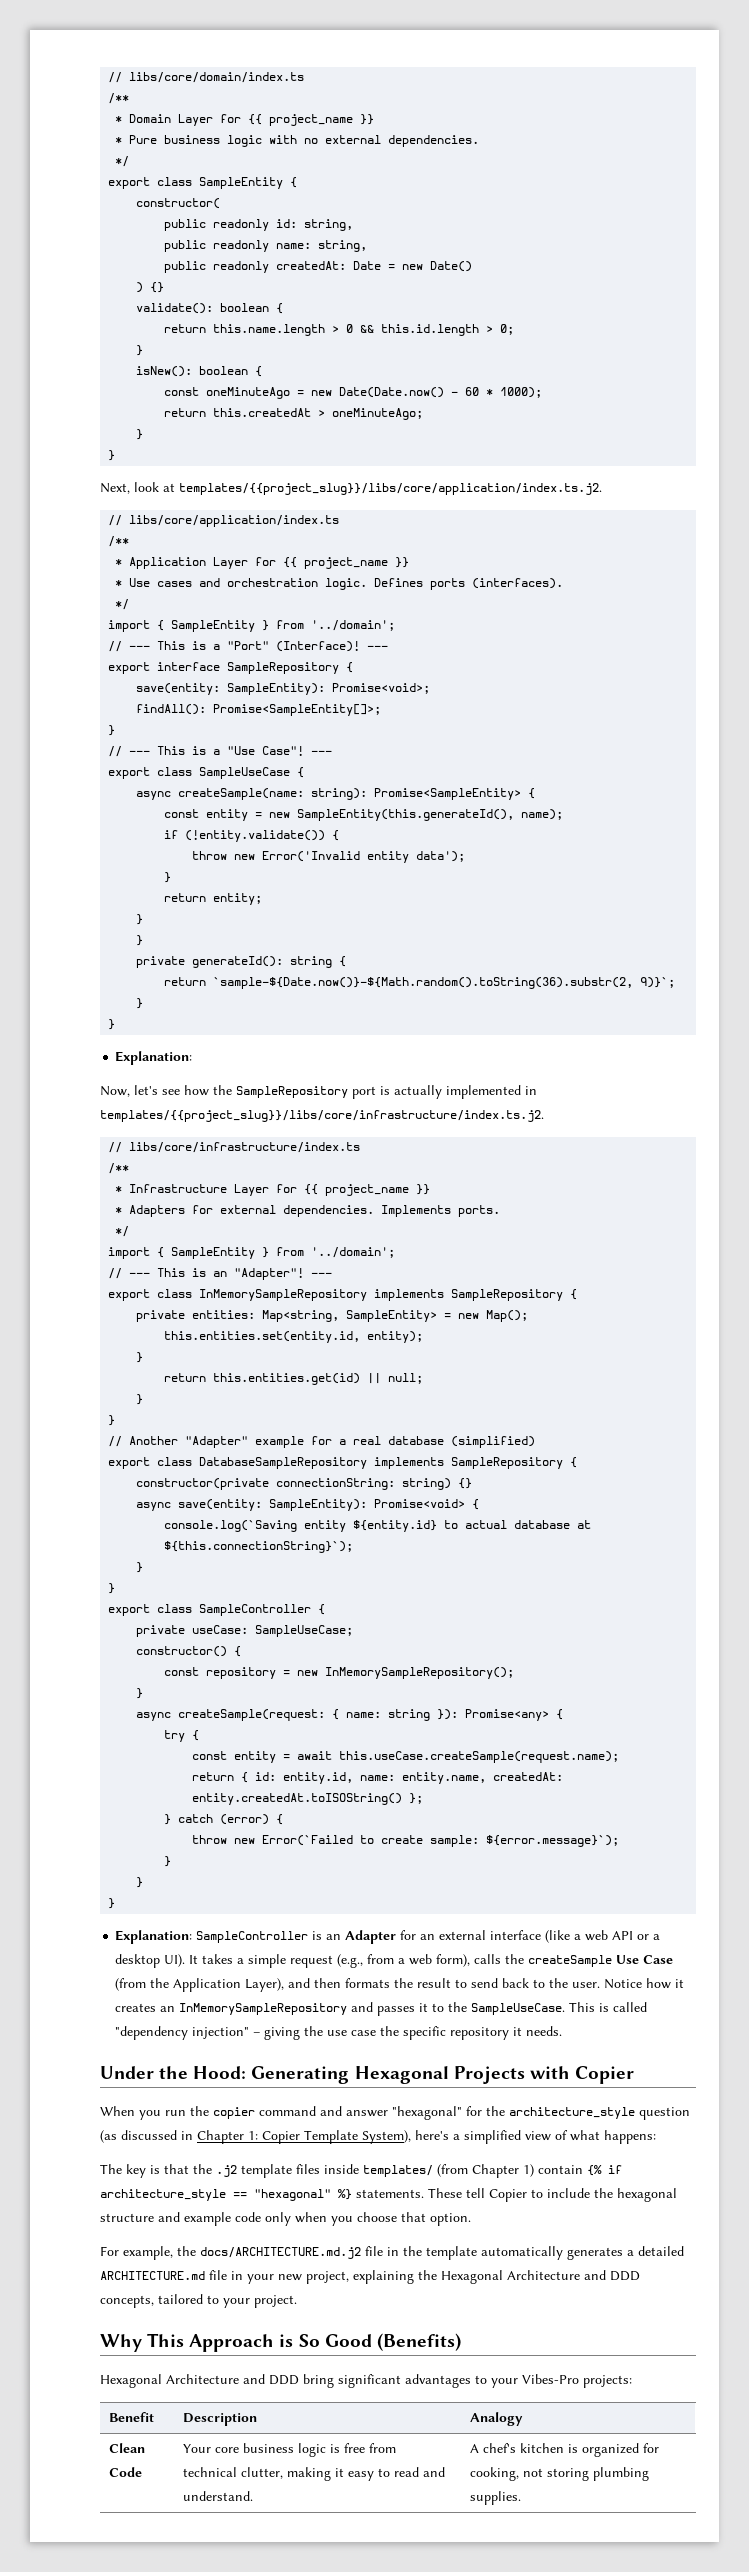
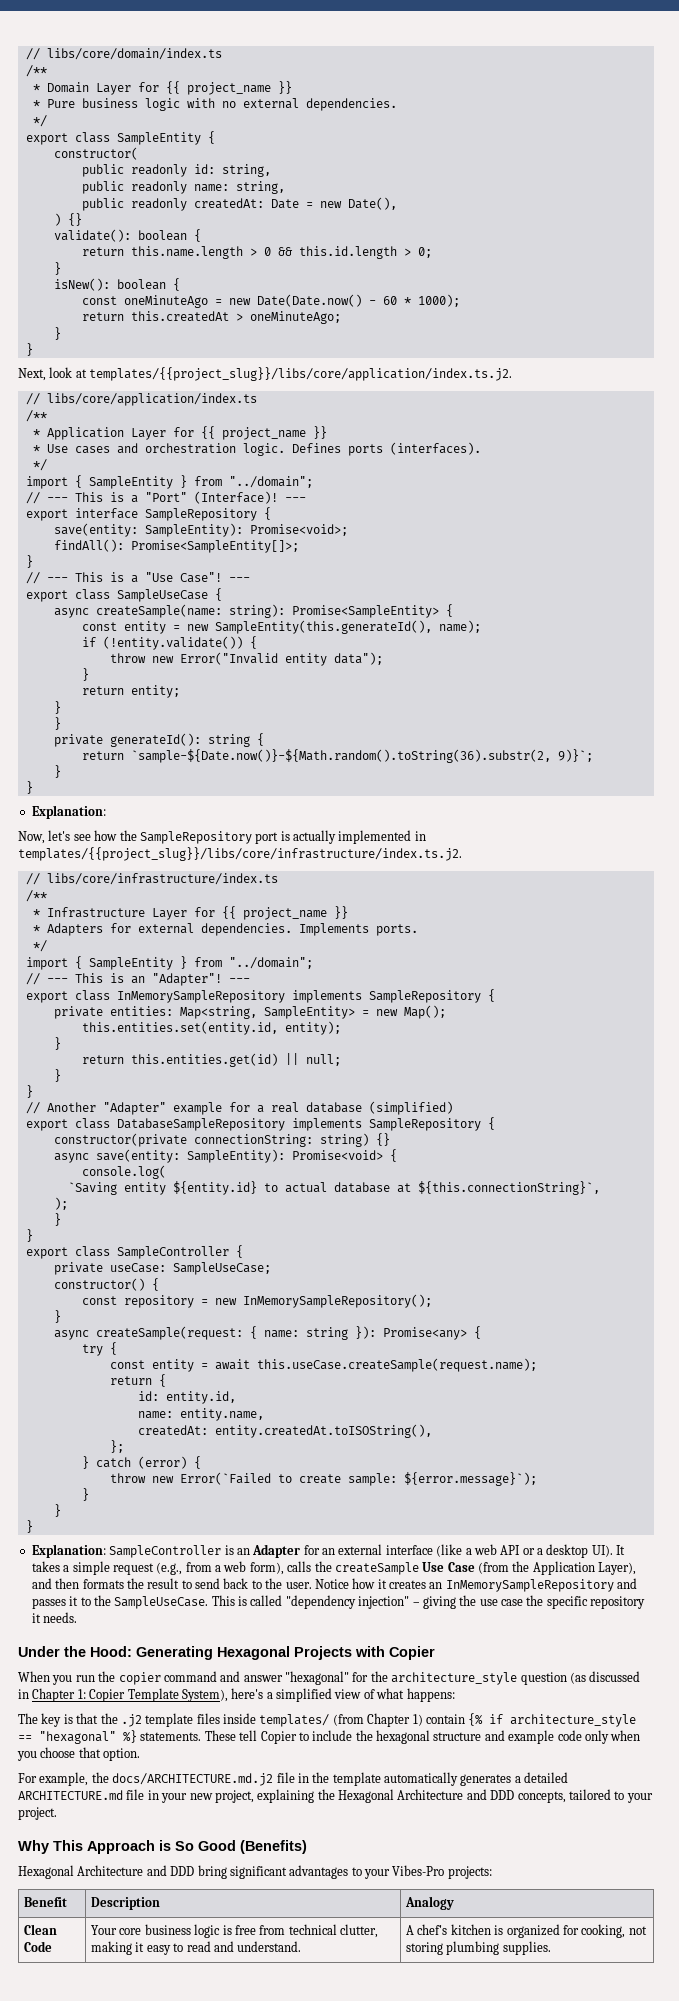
[430,261,473,272] Date() -> [347,197,397,210] Date(),
[311,620,396,631] '../domain'; -> [228,476,313,488] "../domain";
[262,851,466,863] Error('Invalid entity data'); -> [179,652,383,666] Error("Invalid entity data");
[311,1247,396,1258] '../domain'; -> [228,957,313,969] "../domain";
[164,1520,298,1532] console.log(`Saving -> [81,1165,166,1179] [67,1182,117,1195] console.log( // `Saving
[164,1541,354,1553] ${this.connectionString}`); -> [417,1181,600,1195] [53,1197,68,1210] ${this.connectionString}`, // );
(249, 1777) none -> (166, 1380) //
(354, 1778) none -> (236, 1397) //
[493,1772,564,1781] [192,1793,403,1805] createdAt: entity.createdAt.toISOString() -> [137,1424,432,1438] // createdAt: entity.createdAt.toISOString(), //

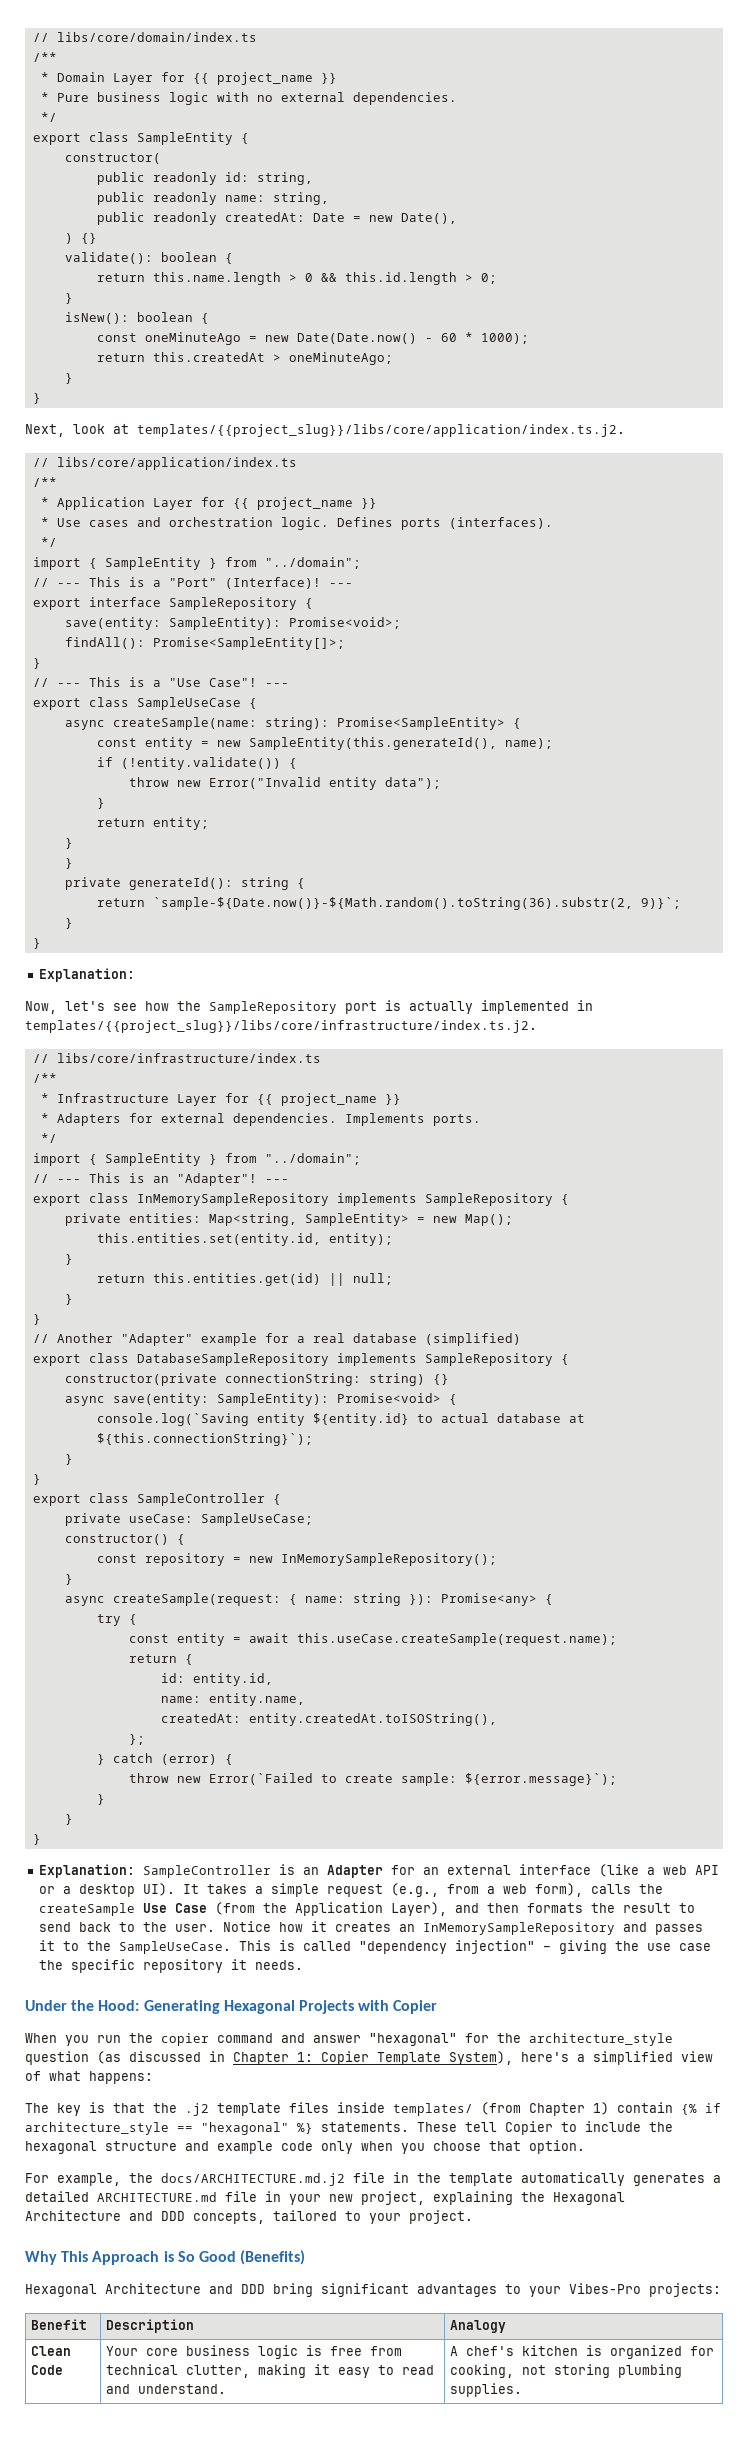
[81,1165,166,1179] [67,1182,117,1195] console.log( // `Saving -> [96,1413,249,1426] console.log(`Saving
[417,1181,600,1195] [53,1197,68,1210] ${this.connectionString}`, // ); -> [96,1433,313,1446] ${this.connectionString}`);

